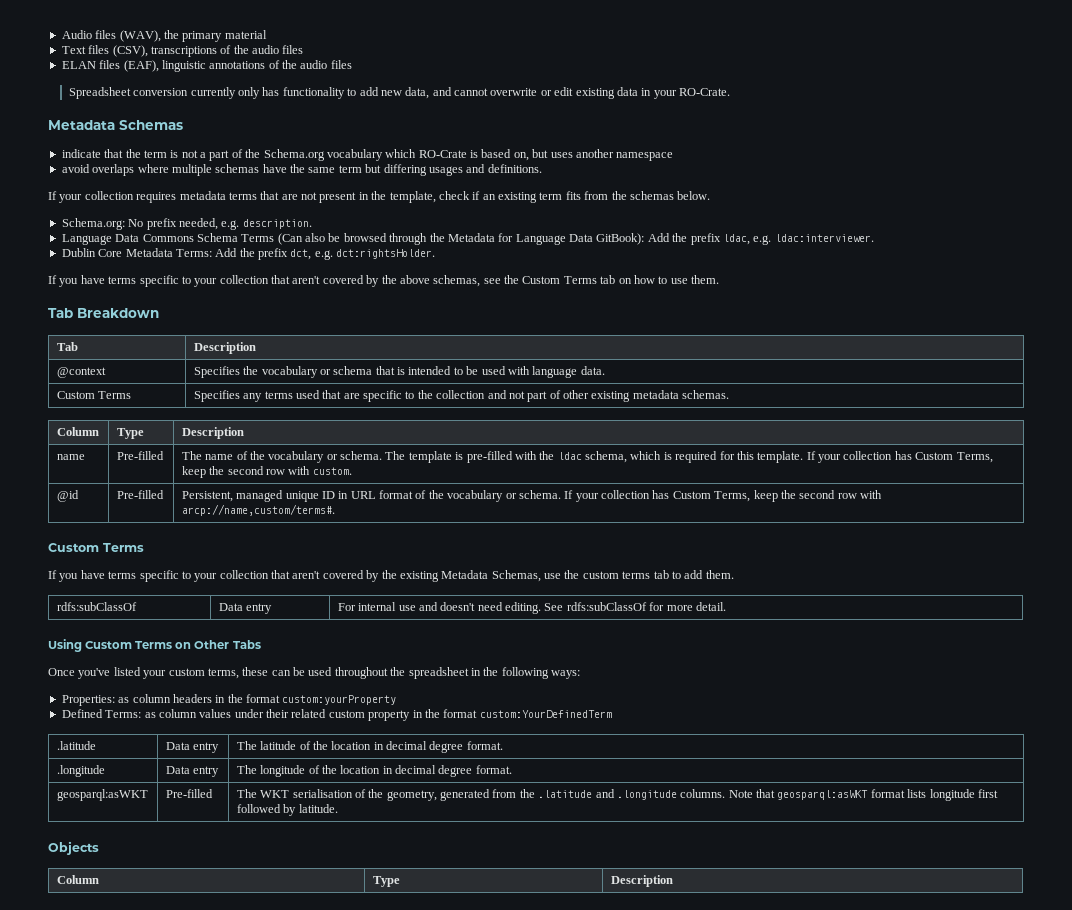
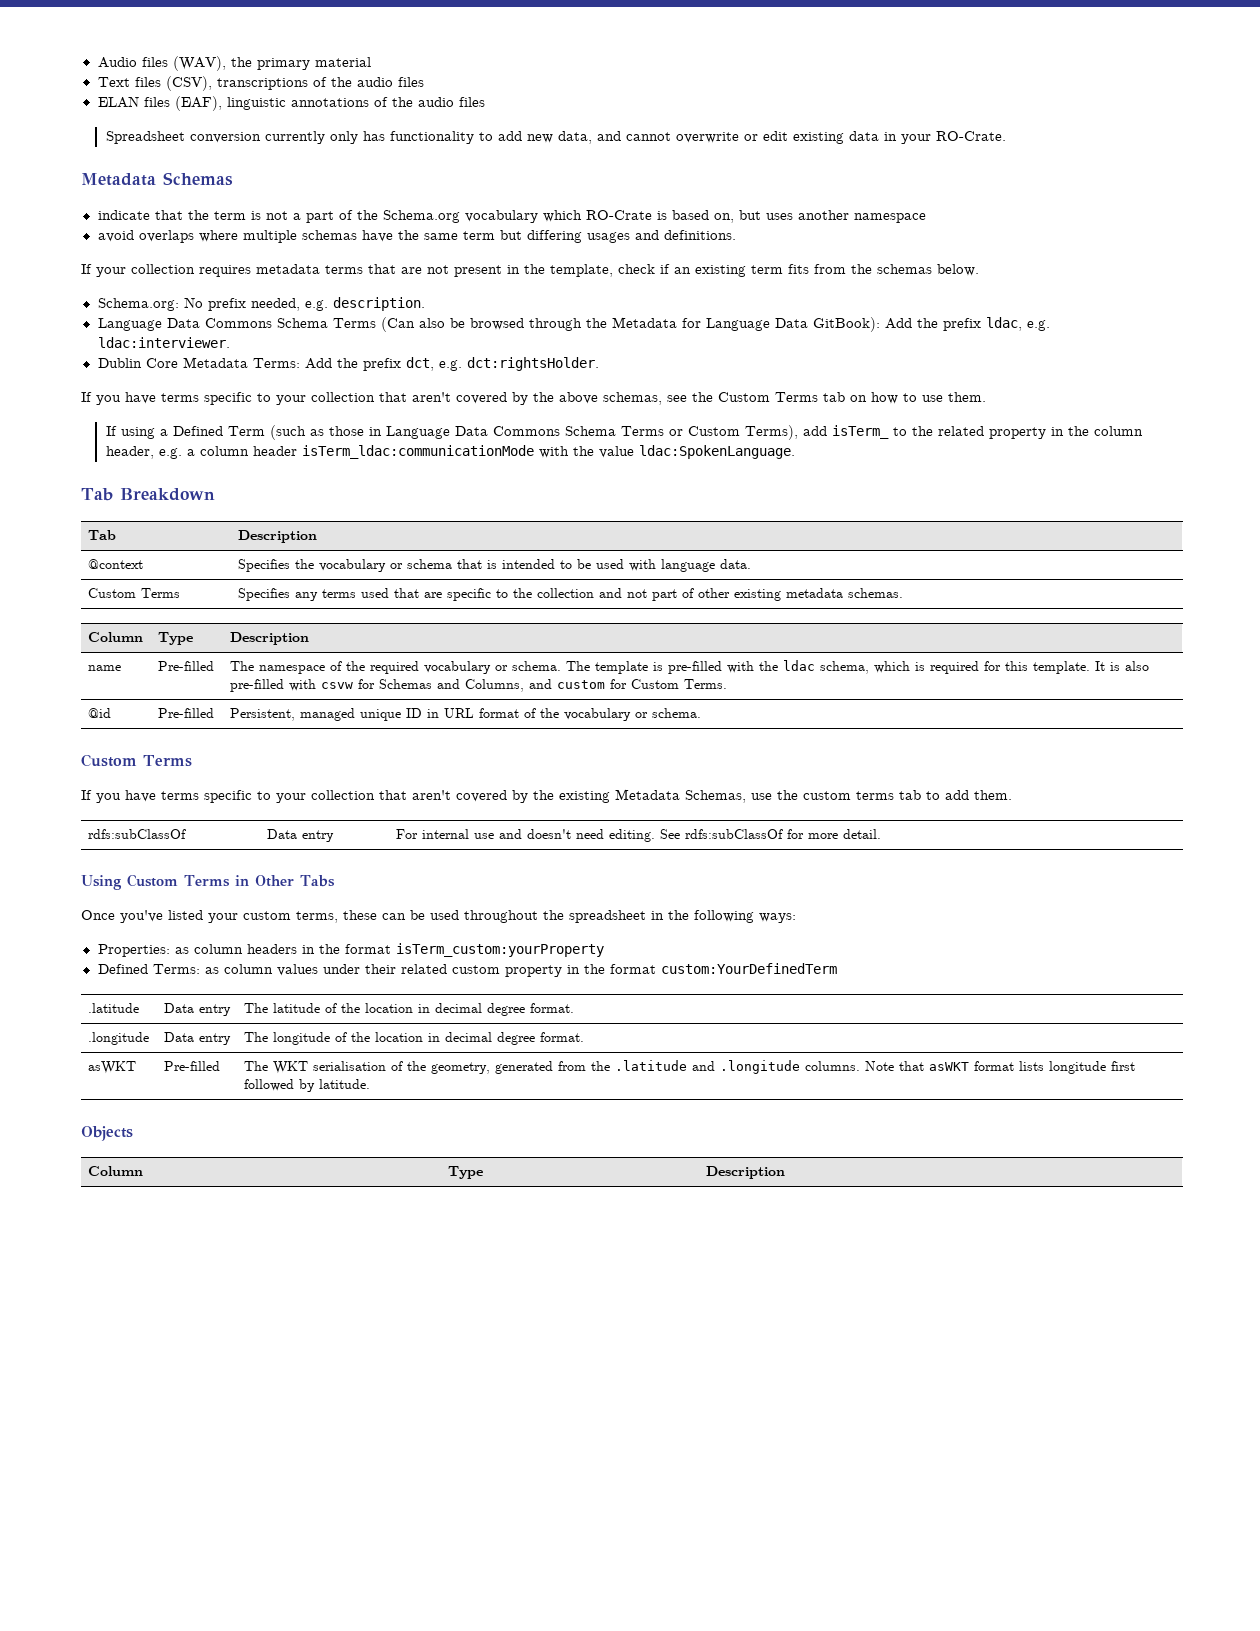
(719, 279) none -> [105,425,1143,440] [105,445,795,459] // If using a Defined Term (such as those in Language Data Commons Schema Terms or Custom Terms), add isTerm_ to the related property in the column header, e.g. a column header isTerm_ldac:communicationMode with the value ldac:SpokenLanguage.
[205,451,265,460] name of the -> [259,661,420,674] namespace of the required
[806,451,993,463] [181,466,352,478] If your collection has Custom Terms, keep the second row with custom. -> [1095,661,1150,671] [230,679,728,692] It is also pre-filled with csvw for Schemas and Columns, and custom for Custom Terms.
[564,490,883,502] [181,504,335,516] If your collection has Custom Terms, keep the second row with arcp://name,custom/terms#. -> (702, 713) none
[175,642,192,649] on -> [234,875,249,886] in
[282,695,397,705] custom:yourProperty -> [395,943,604,957] isTerm_custom:yourProperty
[56,789,148,801] geosparql:asWKT -> [88,1061,137,1074] asWKT
[777,790,869,800] geosparql:asWKT -> [929,1062,970,1071] asWKT

